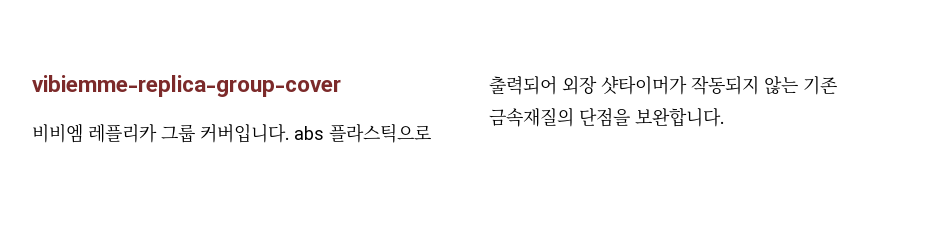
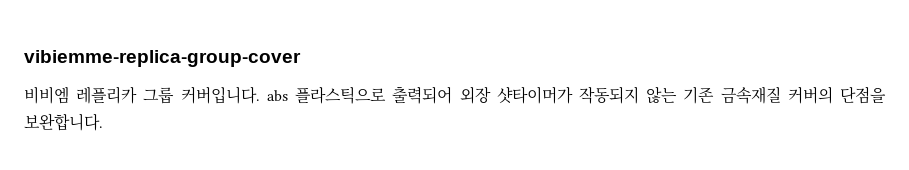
[489,107,574,127] 금속재질의 -> [720,86,833,104] 금속재질 커버의

